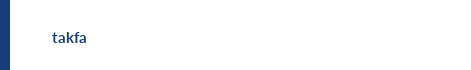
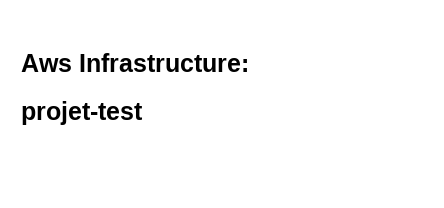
[52,32,87,43] takfa -> [21,53,249,72] [21,101,143,125] Aws Infrastructure: // projet-test

